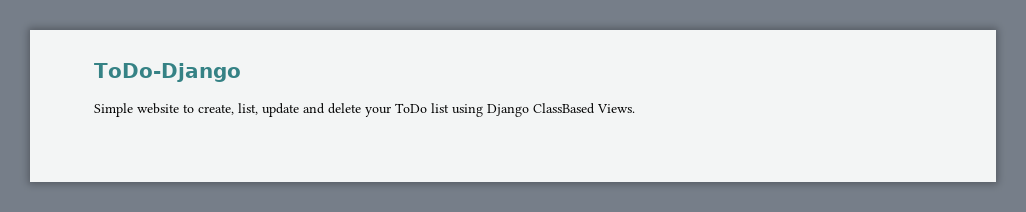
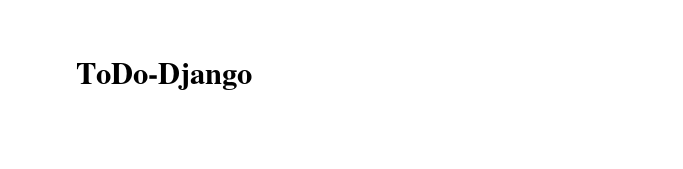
[94,103,635,117] // Simple website to create, list, update and delete your ToDo list using Django ClassBased Views. -> (252, 76) none

